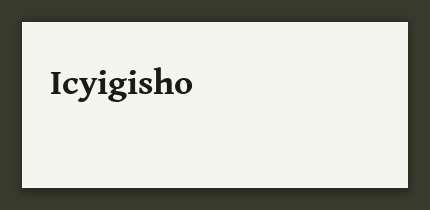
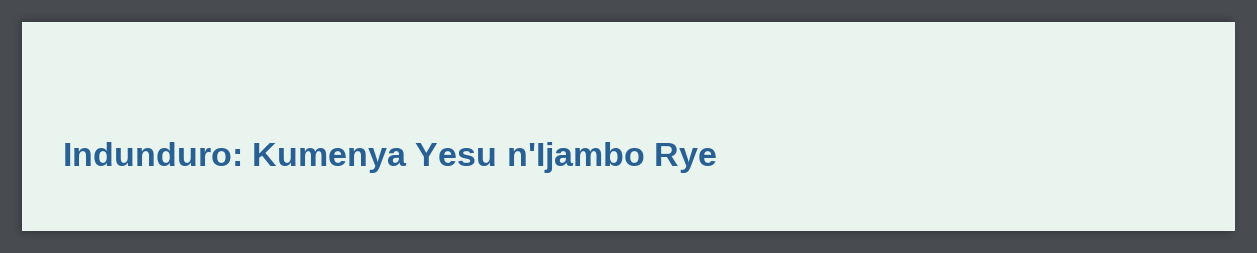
[50,67,193,102] Icyigisho -> [63,142,717,173] Indunduro: Kumenya Yesu n'Ijambo Rye

